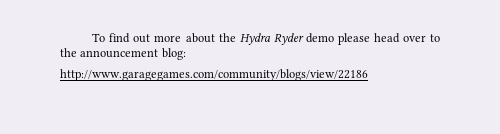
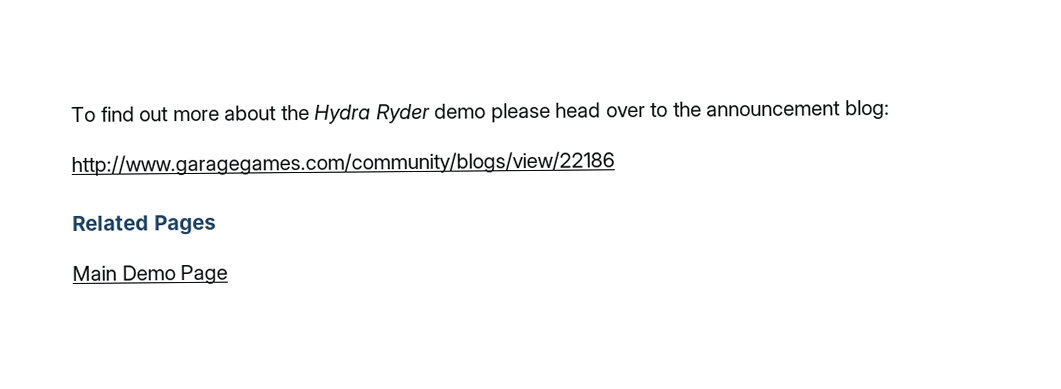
(368, 75) none -> [72,214,216,236] [72,264,229,285] // Related Pages // Main Demo Page

